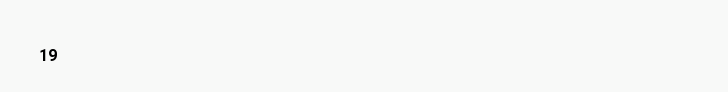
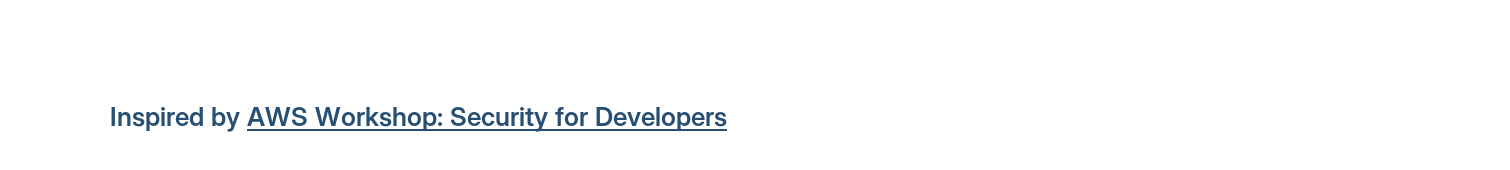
[39,49,57,61] 19 -> [110,107,728,132] Inspired by AWS Workshop: Security for Developers

